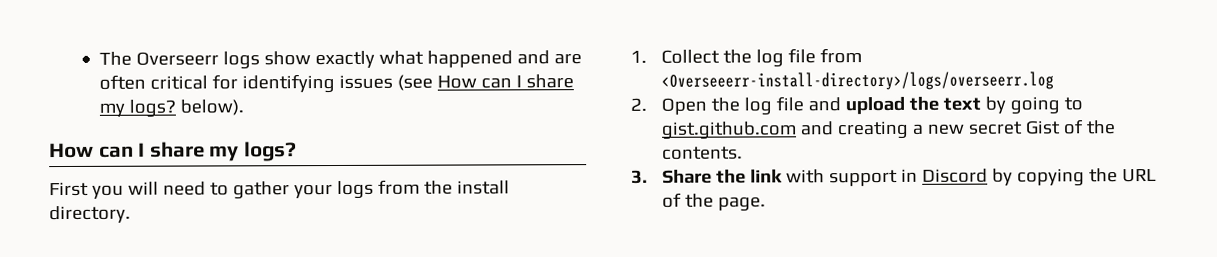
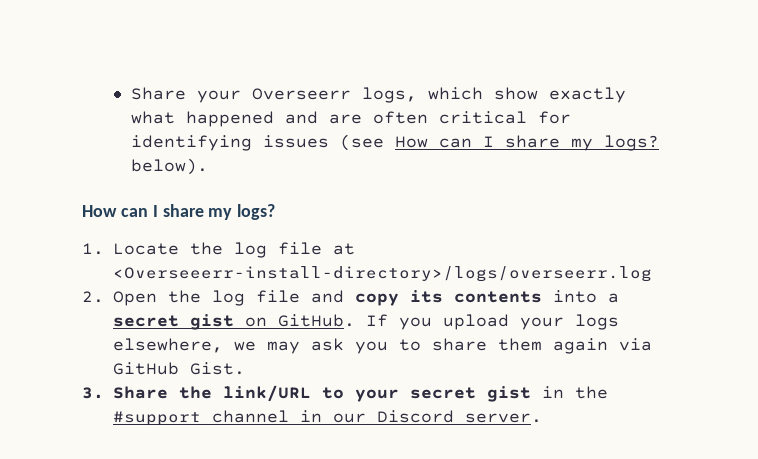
[99,51,261,70] The Overseerr logs -> [130,87,483,103] Share your Overseerr logs, which
[49,179,510,200] [49,205,131,224] // First you will need to gather your logs from the install directory. -> (276, 212) none
[660,48,862,68] Collect the log file from -> [113,242,355,258] Locate the log file at
[844,96,1083,115] [660,119,1116,140] [661,146,743,160] [631,168,1157,187] [661,192,766,212] upload the text by going to gist.github.com and creating a new secret Gist of the contents. // 3. Share the link with support in Discord by copying the URL of the page. -> [355,290,619,306] [113,314,619,330] [113,338,652,354] [113,362,245,375] [82,385,608,402] [113,410,542,426] copy its contents into a secret gist on GitHub. If you upload your logs elsewhere, we may ask you to share them again via GitHub Gist. // 3. Share the link/URL to your secret gist in the #support channel in our Discord server.

